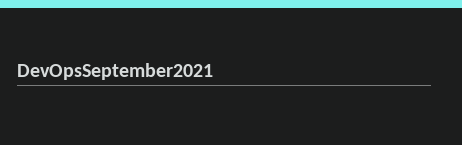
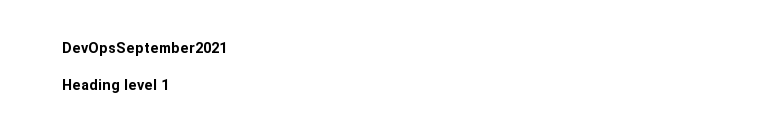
(213, 71) none -> [62,79,169,93] // Heading level 1

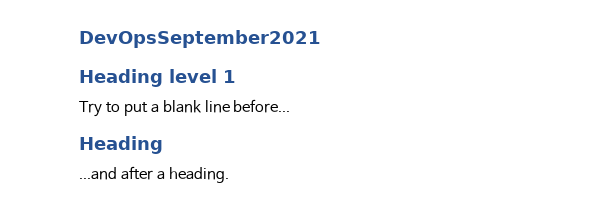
(169, 84) none -> [79,99,291,117] [79,136,163,154] [79,166,229,183] // Try to put a blank line before... // Heading // ...and after a heading.

